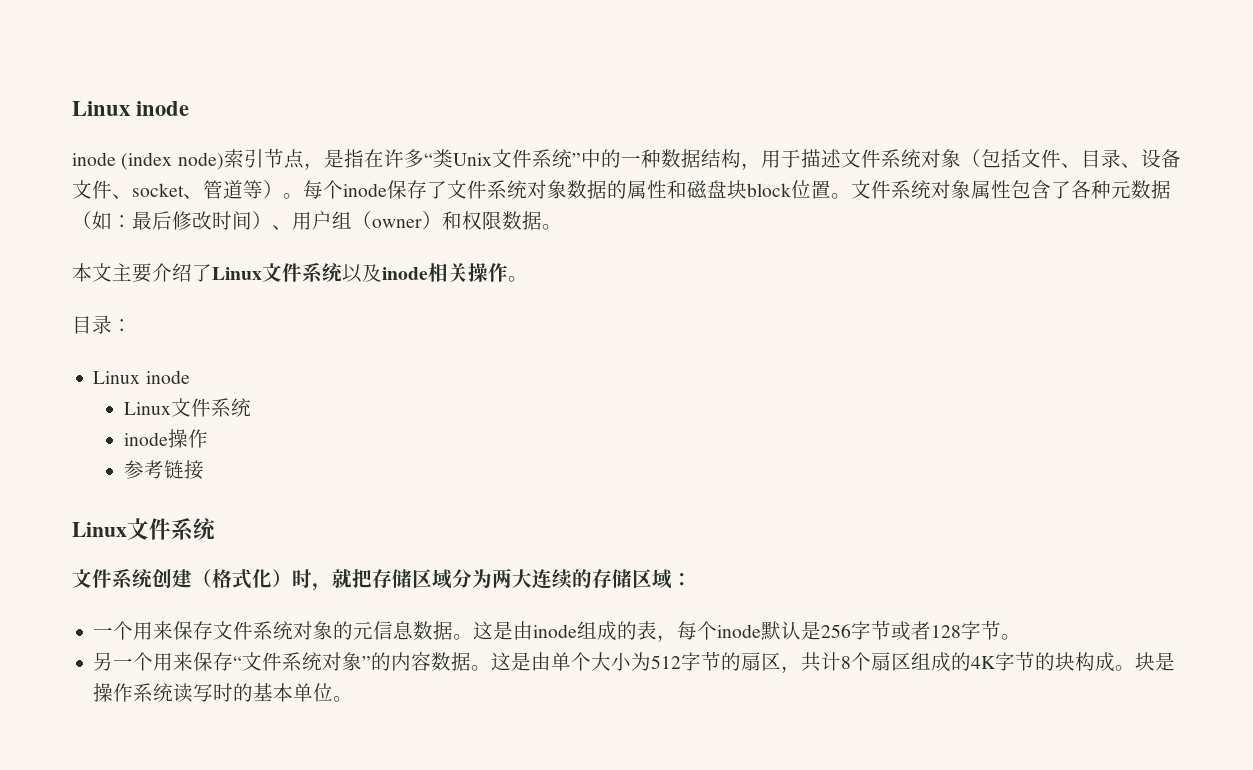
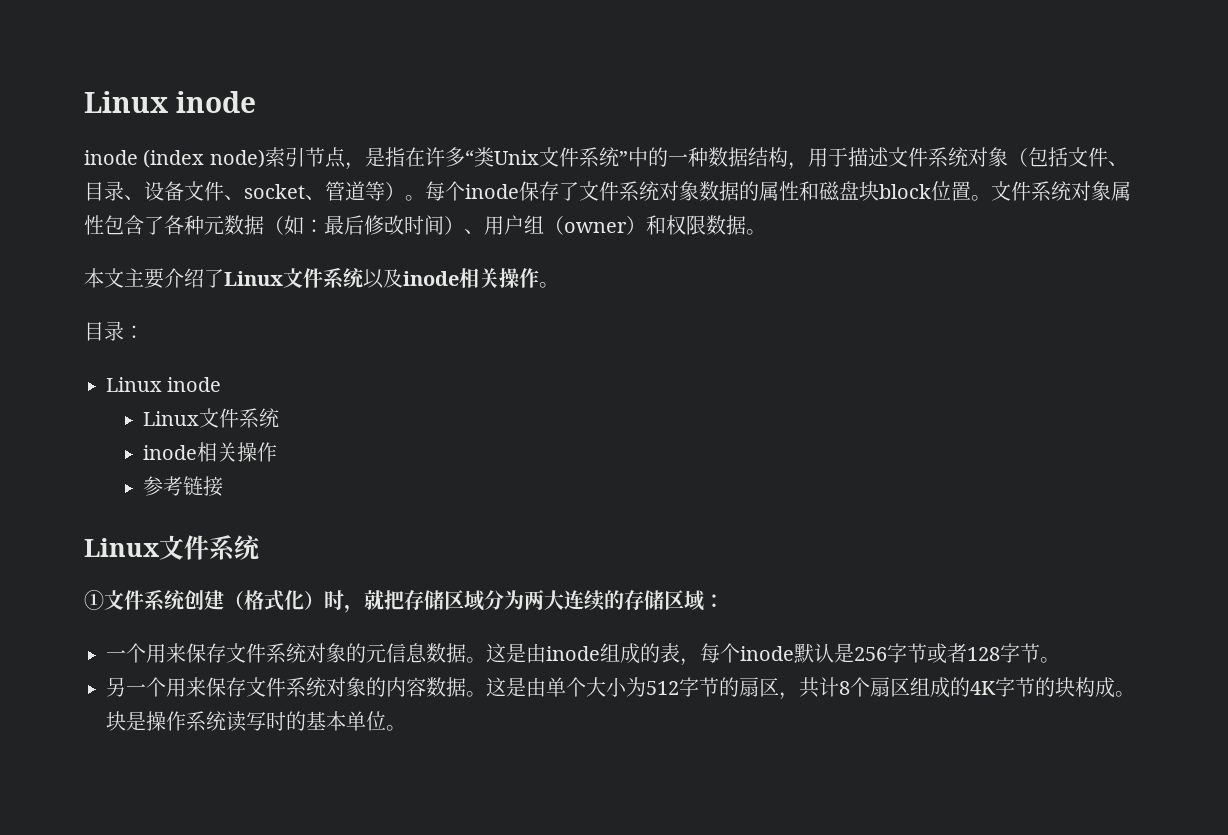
(168, 439) none -> [197,442,238,462] 相关
(216, 529) none -> [84,590,104,610] ①
[233,652,372,671] “文件系统对象” -> [246,677,366,697] 文件系统对象

